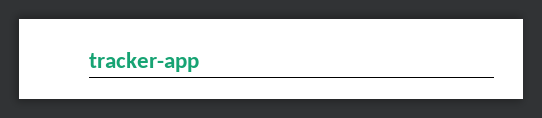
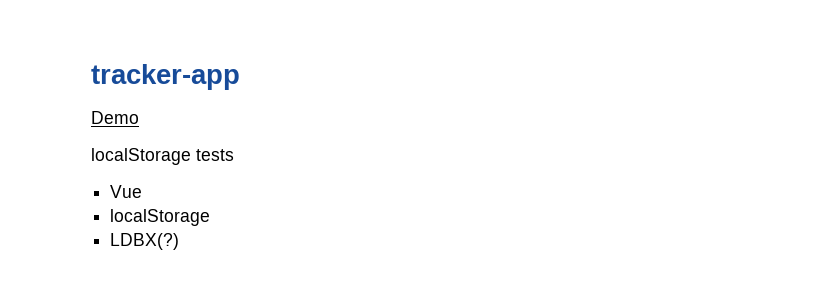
(199, 62) none -> [91,111,139,124] [91,148,234,165] [110,185,143,198] [110,209,211,226] [110,233,180,250] // Demo // localStorage tests // Vue // localStorage // LDBX(?)

